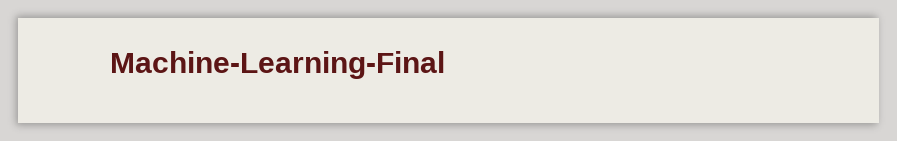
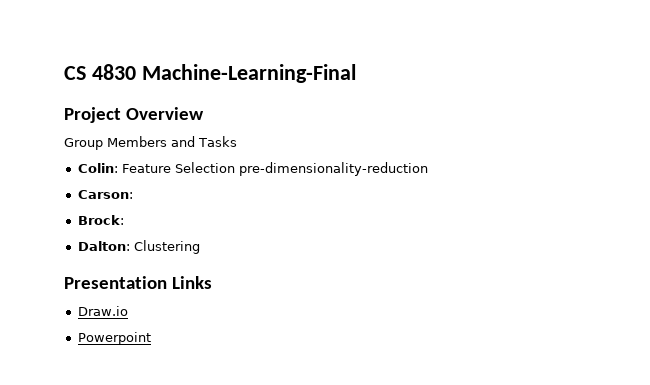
(110, 65) none -> [64,64,136,80] CS 4830
(445, 65) none -> [64,107,205,123] [64,136,237,150] [77,162,428,176] [77,190,133,199] [77,215,124,225] [77,240,200,254] [64,276,213,289] [77,306,128,316] [77,332,151,345] // Project Overview // Group Members and Tasks // Colin: Feature Selection pre-dimensionality-reduction // Carson: // Brock: // Dalton: Clustering // Presentation Links // Draw.io // Powerpoint

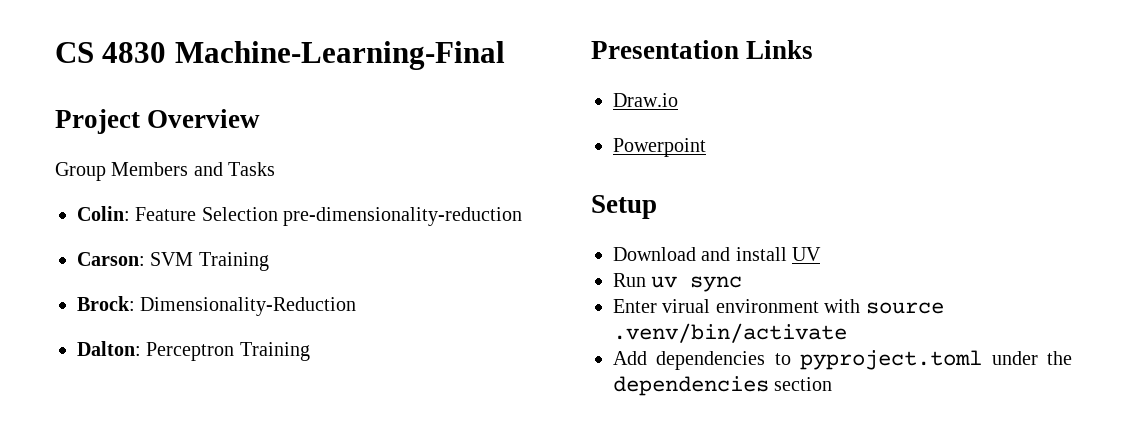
(133, 194) none -> [150,252,269,271] SVM Training
(124, 220) none -> [140,297,357,316] Dimensionality-Reduction
[133,240,200,254] Clustering -> [146,342,310,361] Perceptron Training
(151, 338) none -> [591,195,657,219] [613,247,822,261] [613,273,743,292] [613,299,944,314] [613,323,847,343] [613,350,1072,370] [613,376,833,396] // Setup // Download and install UV // Run uv sync // Enter virual environment with source .venv/bin/activate // Add dependencies to pyproject.toml under the dependencies section

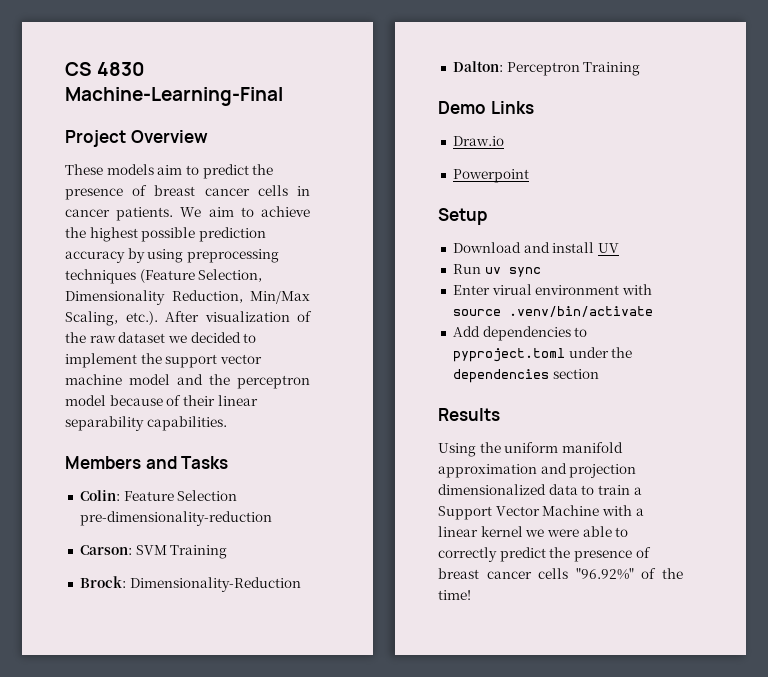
[55,162,106,181] Group -> [65,164,274,179] [65,185,310,200] [65,206,310,221] [65,227,266,242] [65,248,279,263] [65,269,263,284] [65,290,310,305] [65,311,312,326] [65,332,257,343] [65,353,262,368] [65,374,310,389] [65,395,258,406] [65,416,227,431] These models aim to predict the presence of breast cancer cells in cancer patients. We aim to achieve the highest possible prediction accuracy by using preprocessing techniques (Feature Selection, Dimensionality Reduction, Min/Max Scaling, etc.). After visualization of the raw dataset we decided to implement the support vector machine model and the perceptron model because of their linear separability capabilities. //
[591,40,739,59] Presentation -> [438,101,486,114] Demo
(833, 384) none -> [438,408,500,421] [438,442,623,457] [438,463,637,478] [438,484,642,495] [438,505,644,520] [438,526,629,537] [438,547,651,562] [438,568,683,580] [438,590,471,600] // Results // Using the uniform manifold approximation and projection dimensionalized data to train a Support Vector Machine with a linear kernel we were able to correctly predict the presence of breast cancer cells "96.92%" of the time!

